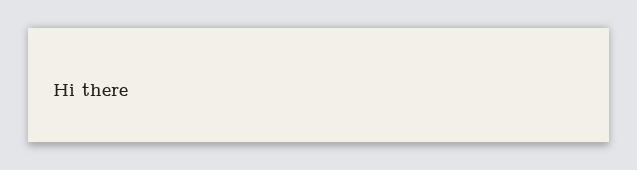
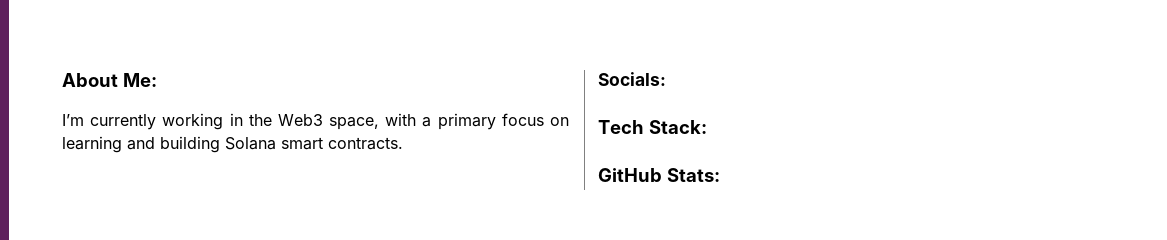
[53,83,128,96] Hi there -> [62,73,157,87] [62,113,569,130] [62,136,403,153] [598,72,666,86] [598,120,707,134] [598,168,720,182] About Me: // I’m currently working in the Web3 space, with a primary focus on learning and building Solana smart contracts. // Socials: // Tech Stack: // GitHub Stats:

